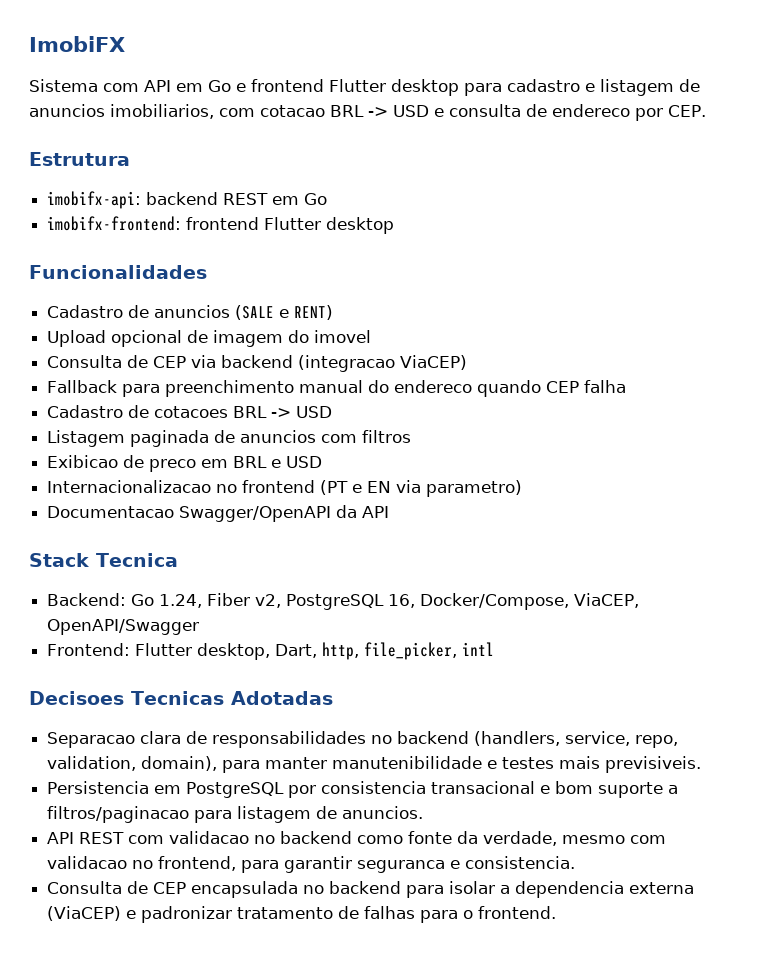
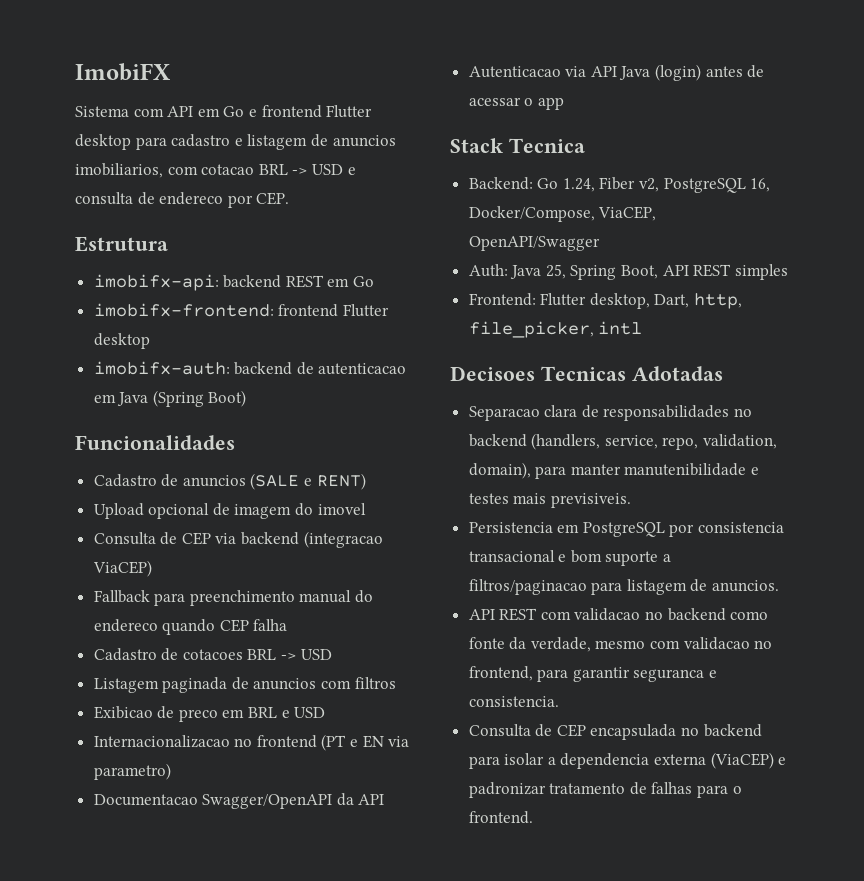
(395, 225) none -> [93,361,407,375] [93,390,247,407] // imobifx-auth: backend de autenticacao em Java (Spring Boot)
(390, 512) none -> [468,64,765,81] [468,97,564,110] // Autenticacao via API Java (login) antes de acessar o app
(200, 627) none -> [468,264,788,280] // Auth: Java 25, Spring Boot, API REST simples

